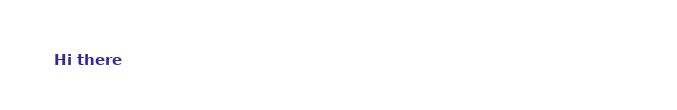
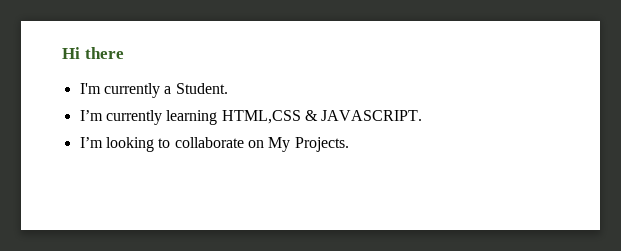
(122, 59) none -> [79,83,228,98] [79,110,423,125] [79,137,349,152] // I'm currently a Student. // I’m currently learning HTML,CSS & JAVASCRIPT. // I’m looking to collaborate on My Projects.

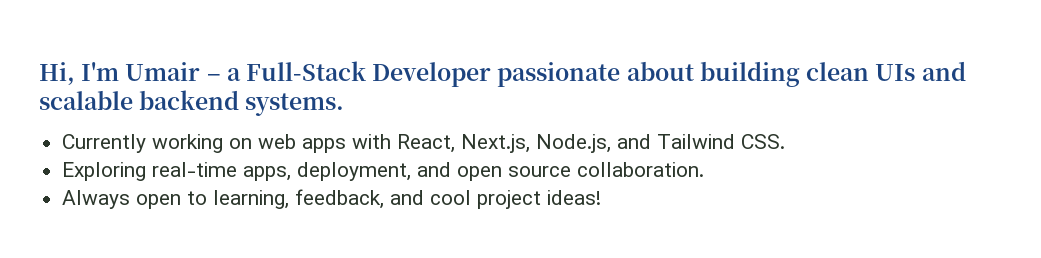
[62,47,124,59] [79,83,228,98] [79,110,423,125] [79,137,349,152] Hi there // I'm currently a Student. // I’m currently learning HTML,CSS & JAVASCRIPT. // I’m looking to collaborate on My Projects. -> [39,61,966,87] [39,90,345,116] [62,134,786,153] [62,162,705,181] [62,189,602,209] Hi, I'm Umair – a Full-Stack Developer passionate about building clean UIs and scalable backend systems. // Currently working on web apps with React, Next.js, Node.js, and Tailwind CSS. // Exploring real-time apps, deployment, and open source collaboration. // Always open to learning, feedback, and cool project ideas!

